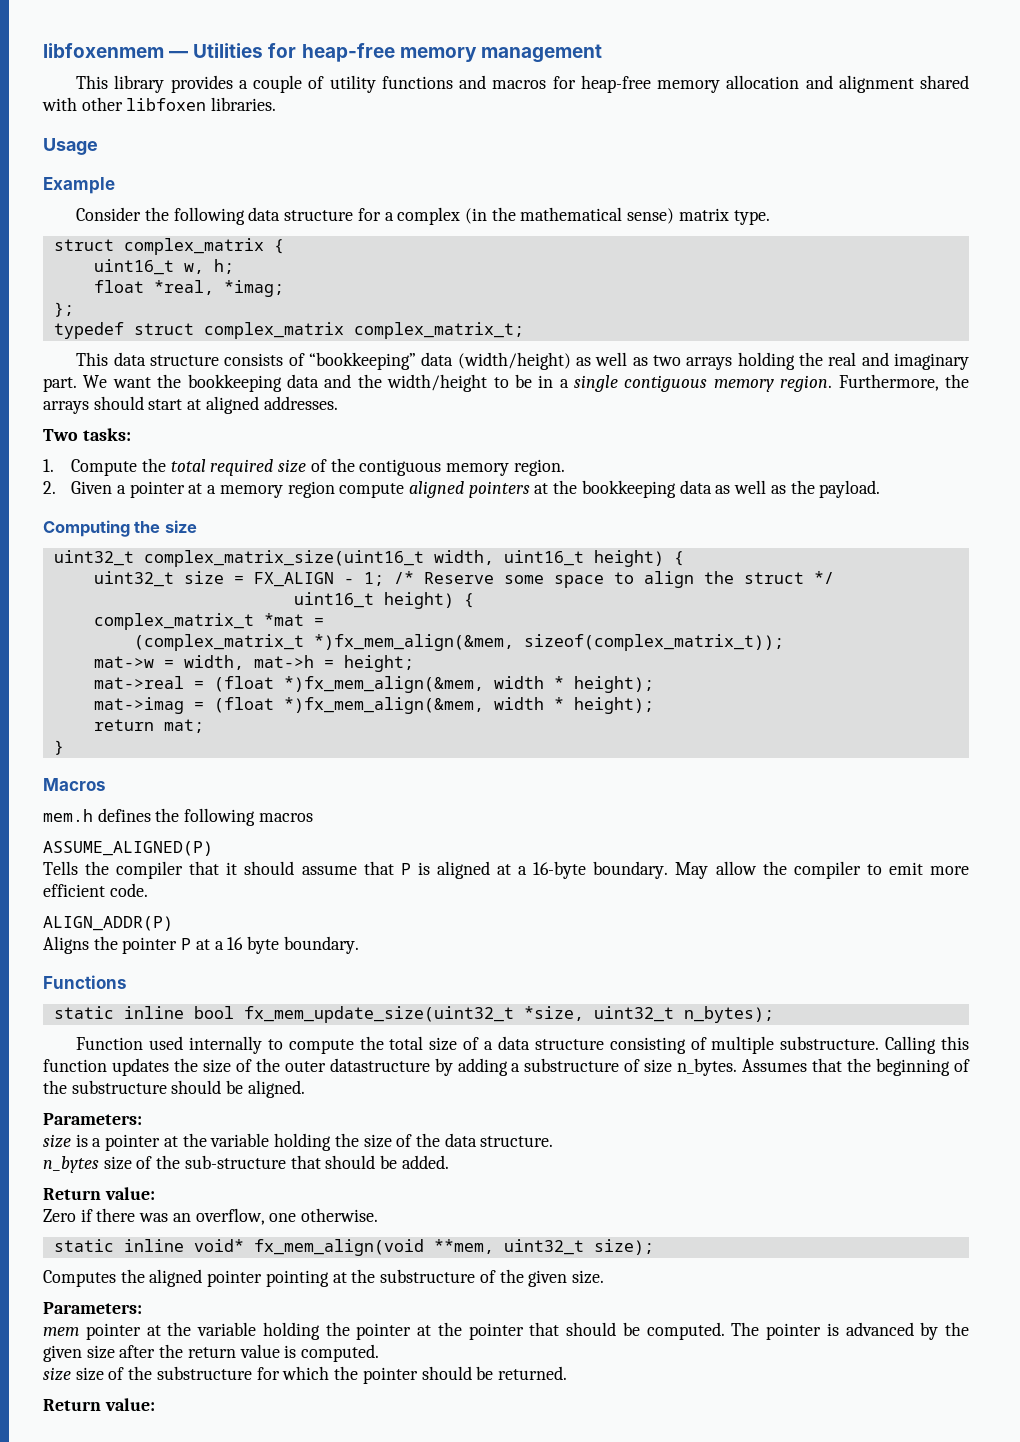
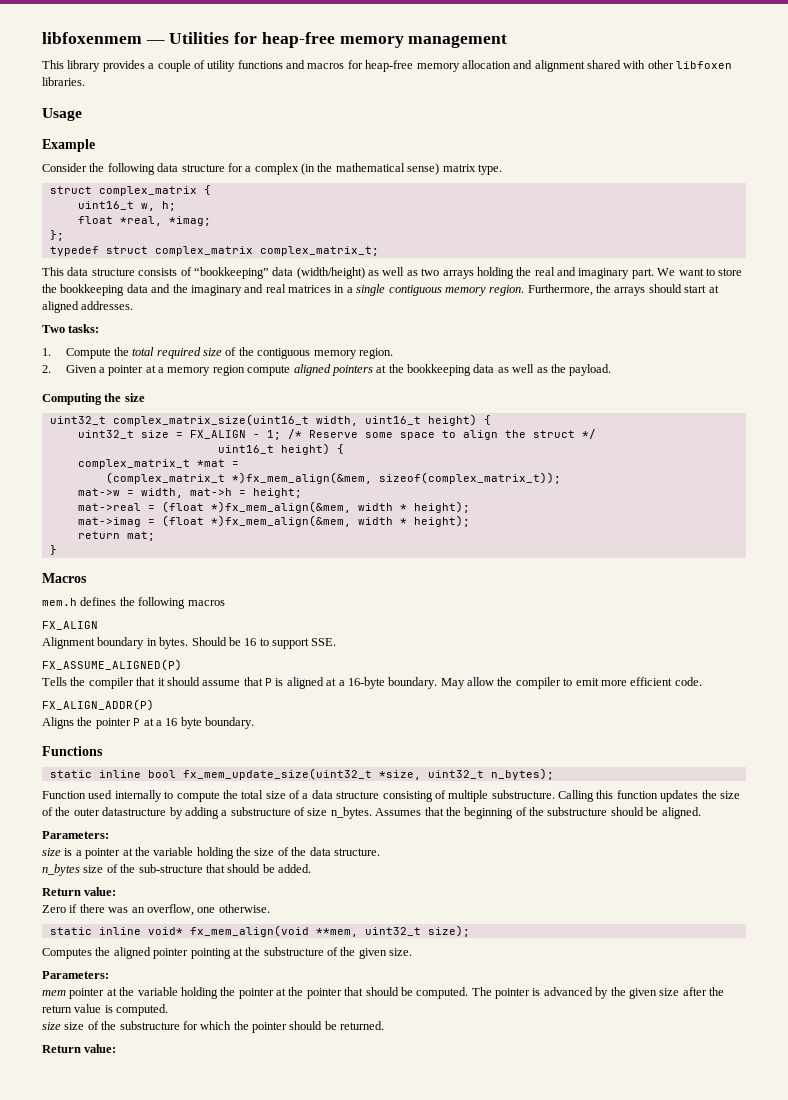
(151, 382) none -> [705,268,743,276] to store
[387,374,532,392] width/height to be -> [190,284,331,296] imaginary and real matrices
[43,841,213,856] ASSUME_ALIGNED(P) -> [42,621,98,630] [42,637,337,649] [42,659,182,671] FX_ALIGN // Alignment boundary in bytes. Should be 16 to support SSE. // FX_ASSUME_ALIGNED(P)
[43,916,173,931] ALIGN_ADDR(P) -> [42,699,154,711] FX_ALIGN_ADDR(P)

